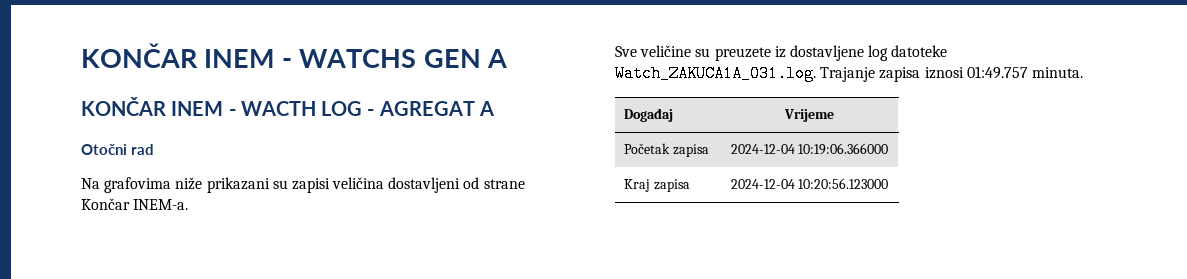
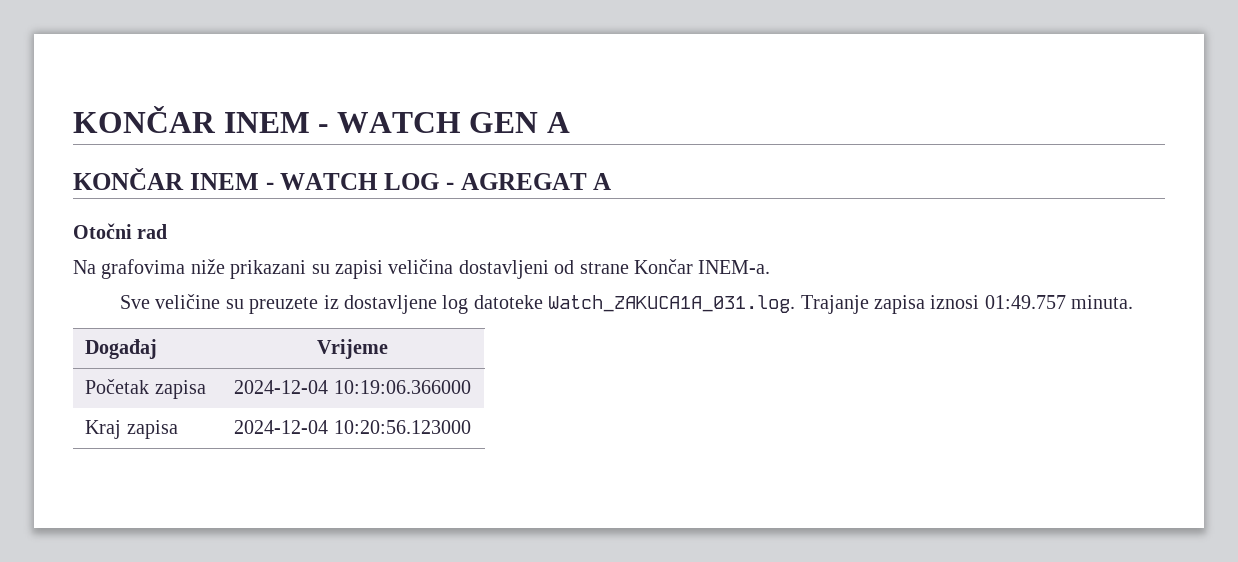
[81,43,417,68] KONČAR INEM - WATCHS -> [73,106,461,133] KONČAR INEM - WATCH
[240,101,316,116] WACTH -> [280,173,379,190] WATCH

